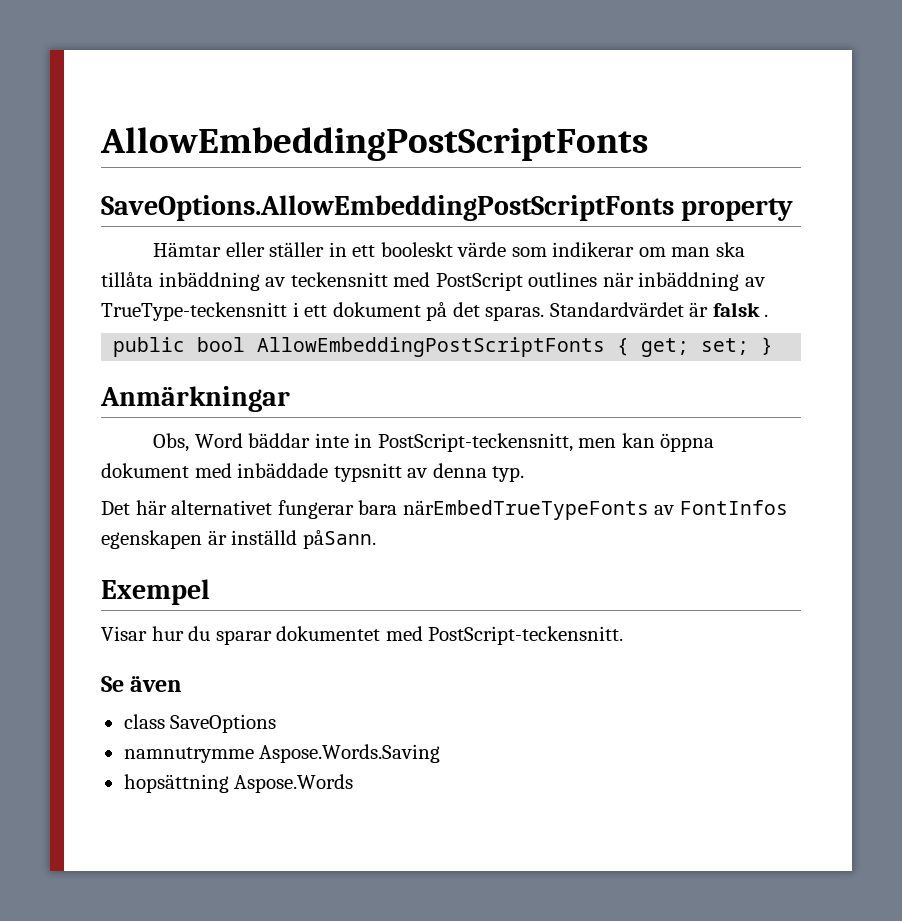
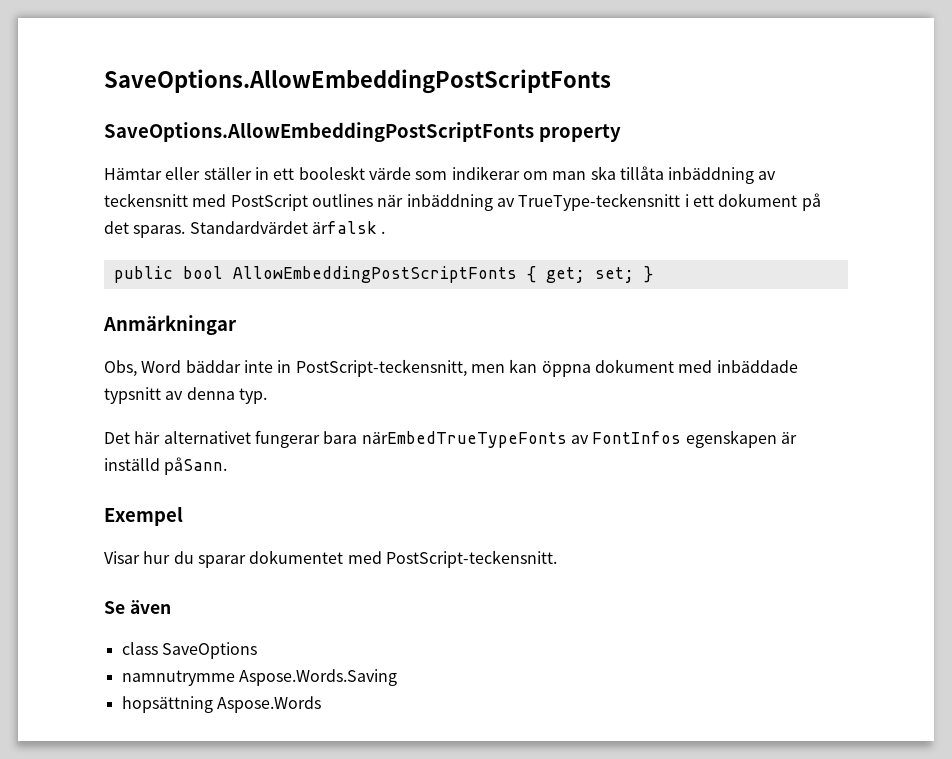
[100,127,648,161] AllowEmbeddingPostScriptFonts -> [104,69,611,94] SaveOptions.AllowEmbeddingPostScriptFonts
[689,302,760,317] är falsk -> [311,221,377,234] ärfalsk

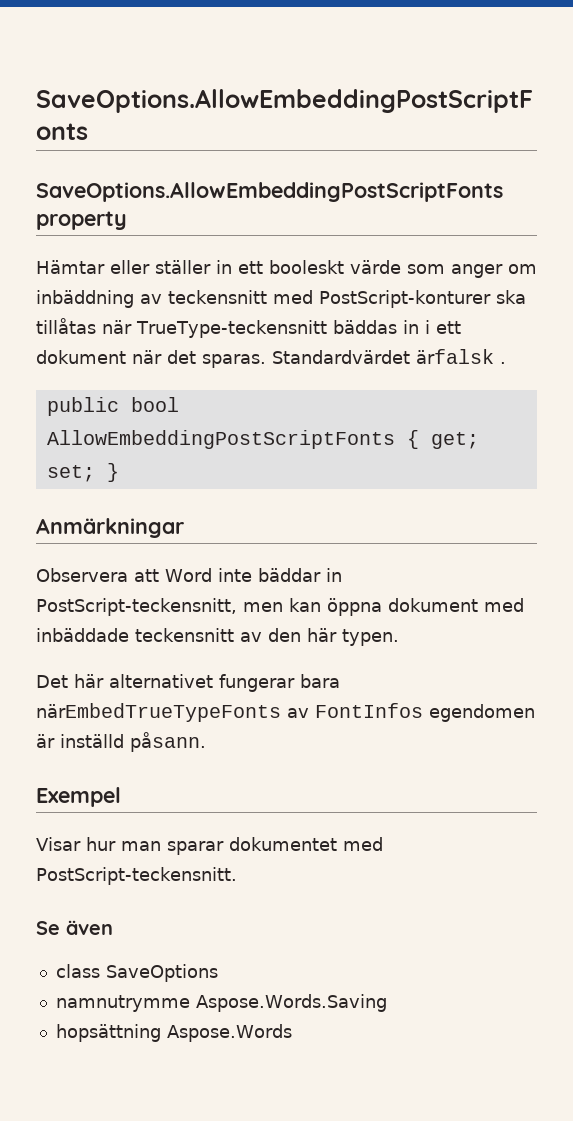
[451,166,777,184] [104,193,681,211] indikerar om man ska tillåta inbäddning av teckensnitt med PostScript outlines när inbäddning av TrueType-teckensnitt -> [451,264,537,278] [36,290,526,308] [36,318,419,338] anger om inbäddning av teckensnitt med PostScript-konturer ska tillåtas när TrueType-teckensnitt bäddas in
[801,193,821,211] på -> [132,350,162,364] när
[104,360,273,377] Obs, Word bäddar inte -> [36,568,321,582] Observera att Word inte bäddar
[104,387,267,404] typsnitt av denna typ. -> [135,628,399,646] teckensnitt av den här typen.
[685,430,777,448] egenskapen -> [429,704,535,722] egendomen
[164,457,228,475] påSann. -> [130,732,206,752] påsann.
[173,551,194,564] du -> [121,841,161,851] man

